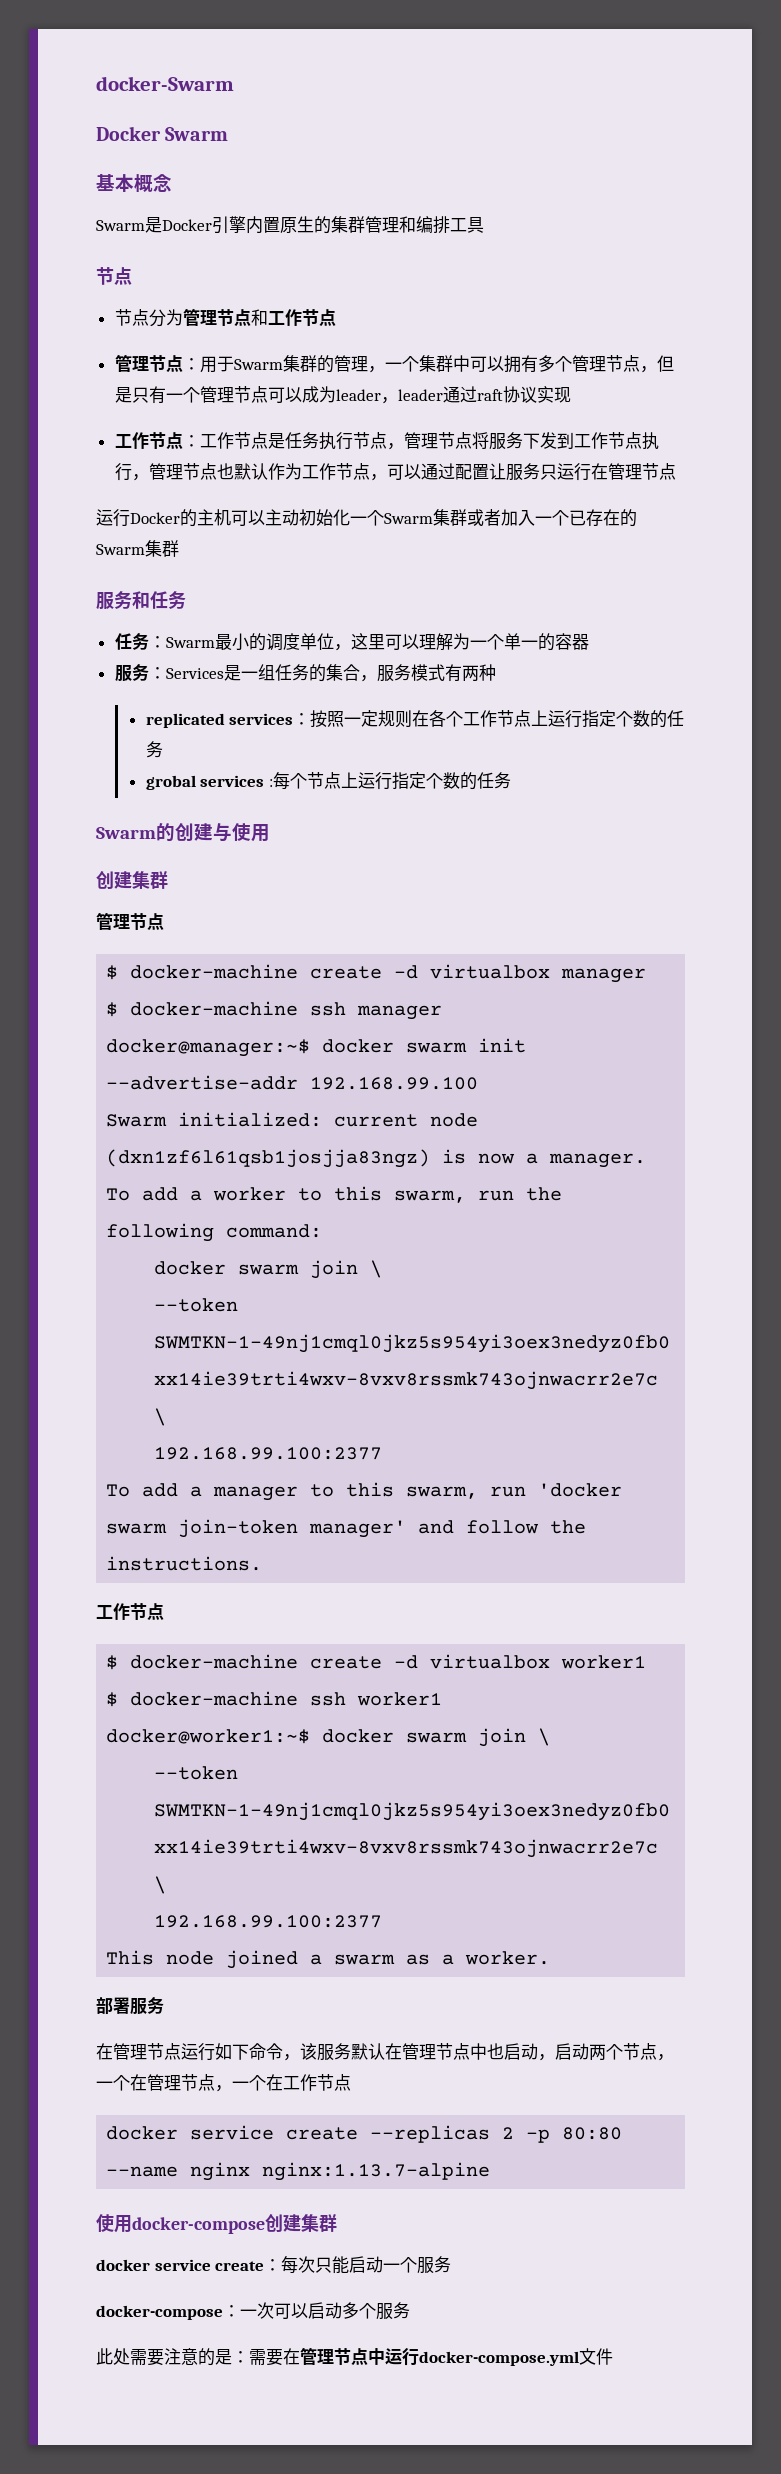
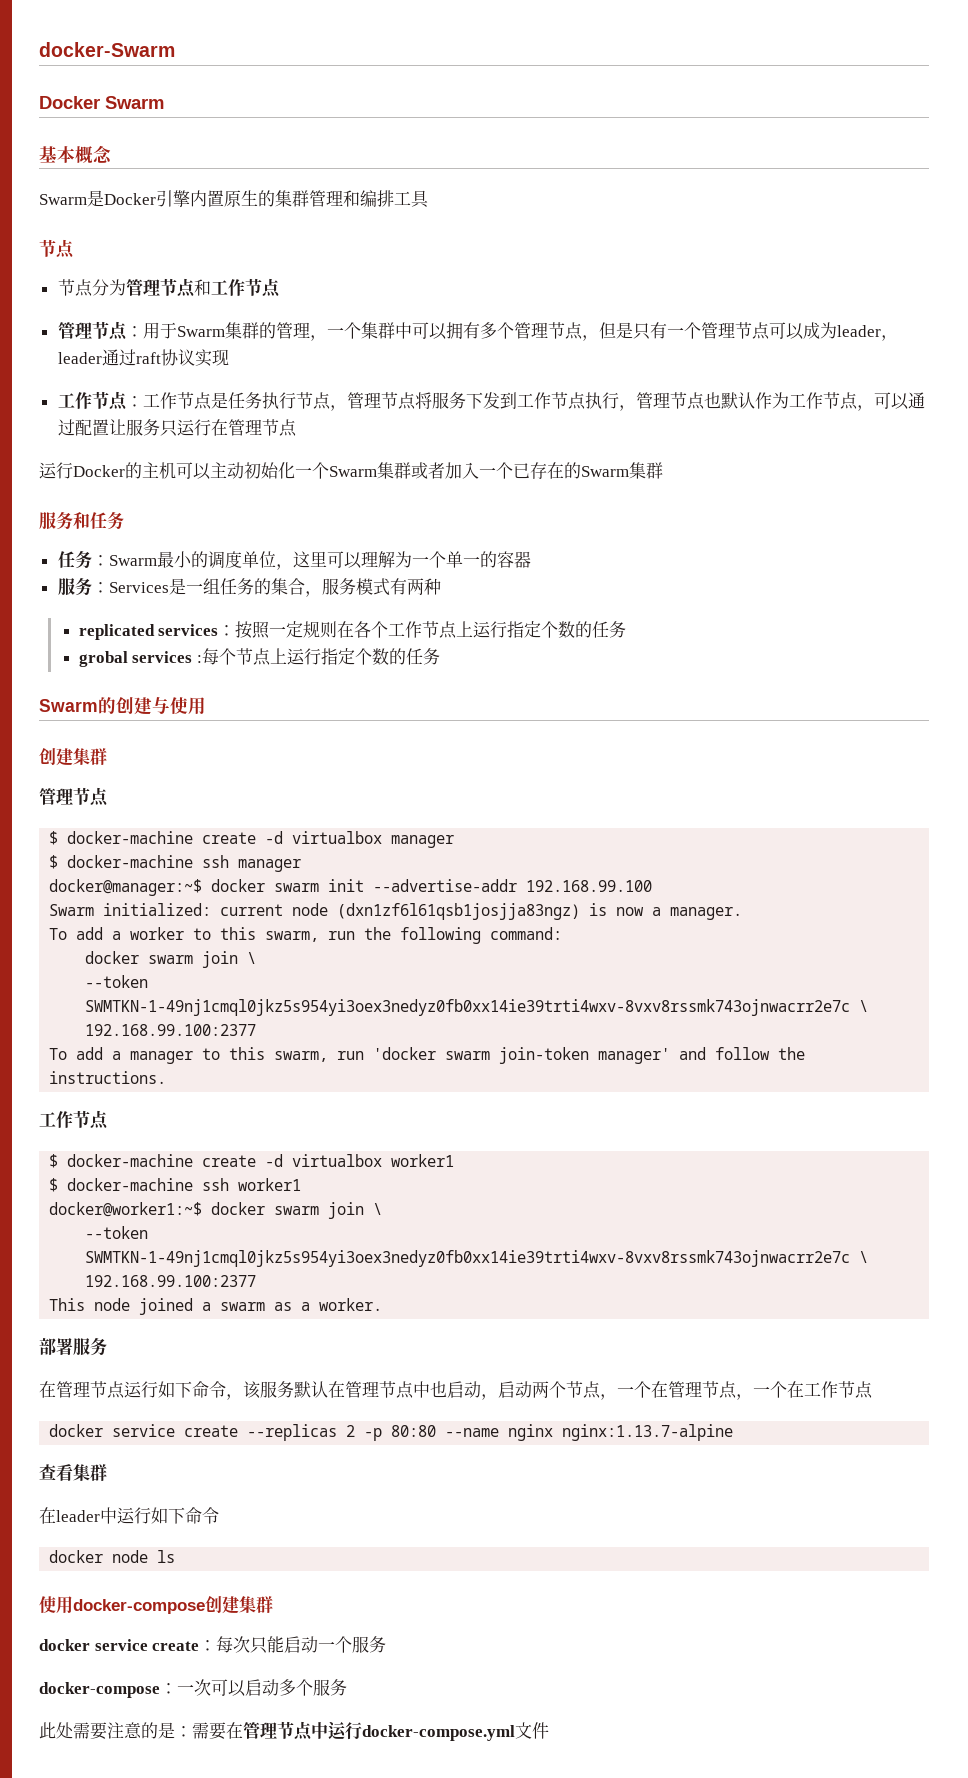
(491, 2171) none -> [39,1464,107,1481] [39,1507,219,1524] [49,1550,176,1563] // 查看集群 // 在leader中运行如下命令 // docker node ls

